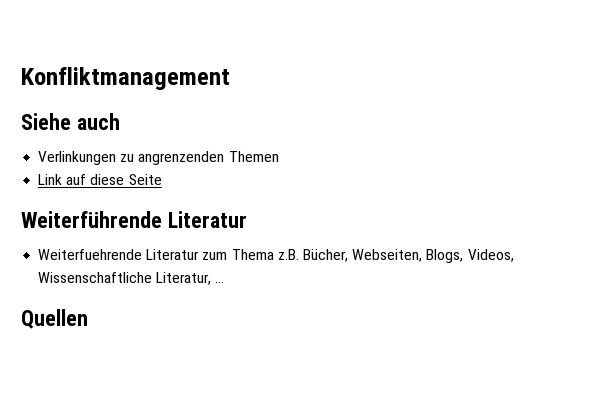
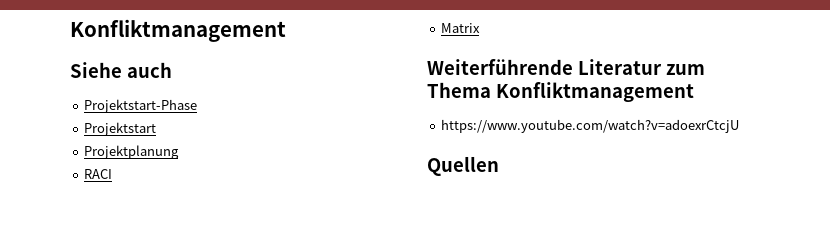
[38,151,279,165] [38,174,162,185] [21,211,247,228] [38,249,514,263] [38,272,225,285] Verlinkungen zu angrenzenden Themen // Link auf diese Seite // Weiterführende Literatur // Weiterfuehrende Literatur zum Thema z.B. Bücher, Webseiten, Blogs, Videos, Wissenschaftliche Literatur, ... -> [84,99,198,113] [84,122,157,136] [84,145,180,159] [84,169,113,179] [441,23,481,33] [427,59,705,75] [427,82,694,102] [441,119,740,133] Projektstart-Phase // Projektstart // Projektplanung // RACI // Matrix // Weiterführende Literatur zum Thema Konfliktmanagement // https://www.youtube.com/watch?v=adoexrCtcjU

